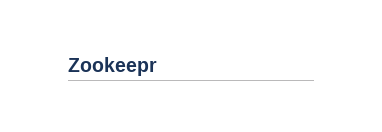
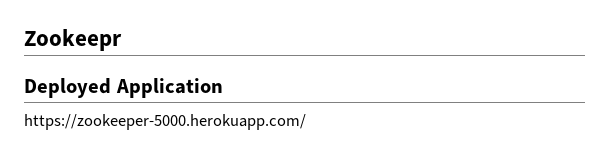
(157, 66) none -> [24,78,223,98] [24,114,306,130] // Deployed Application // https://zookeeper-5000.herokuapp.com/

